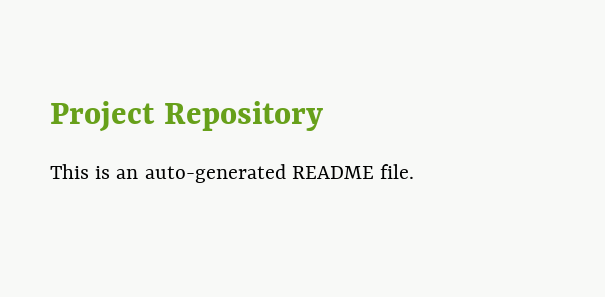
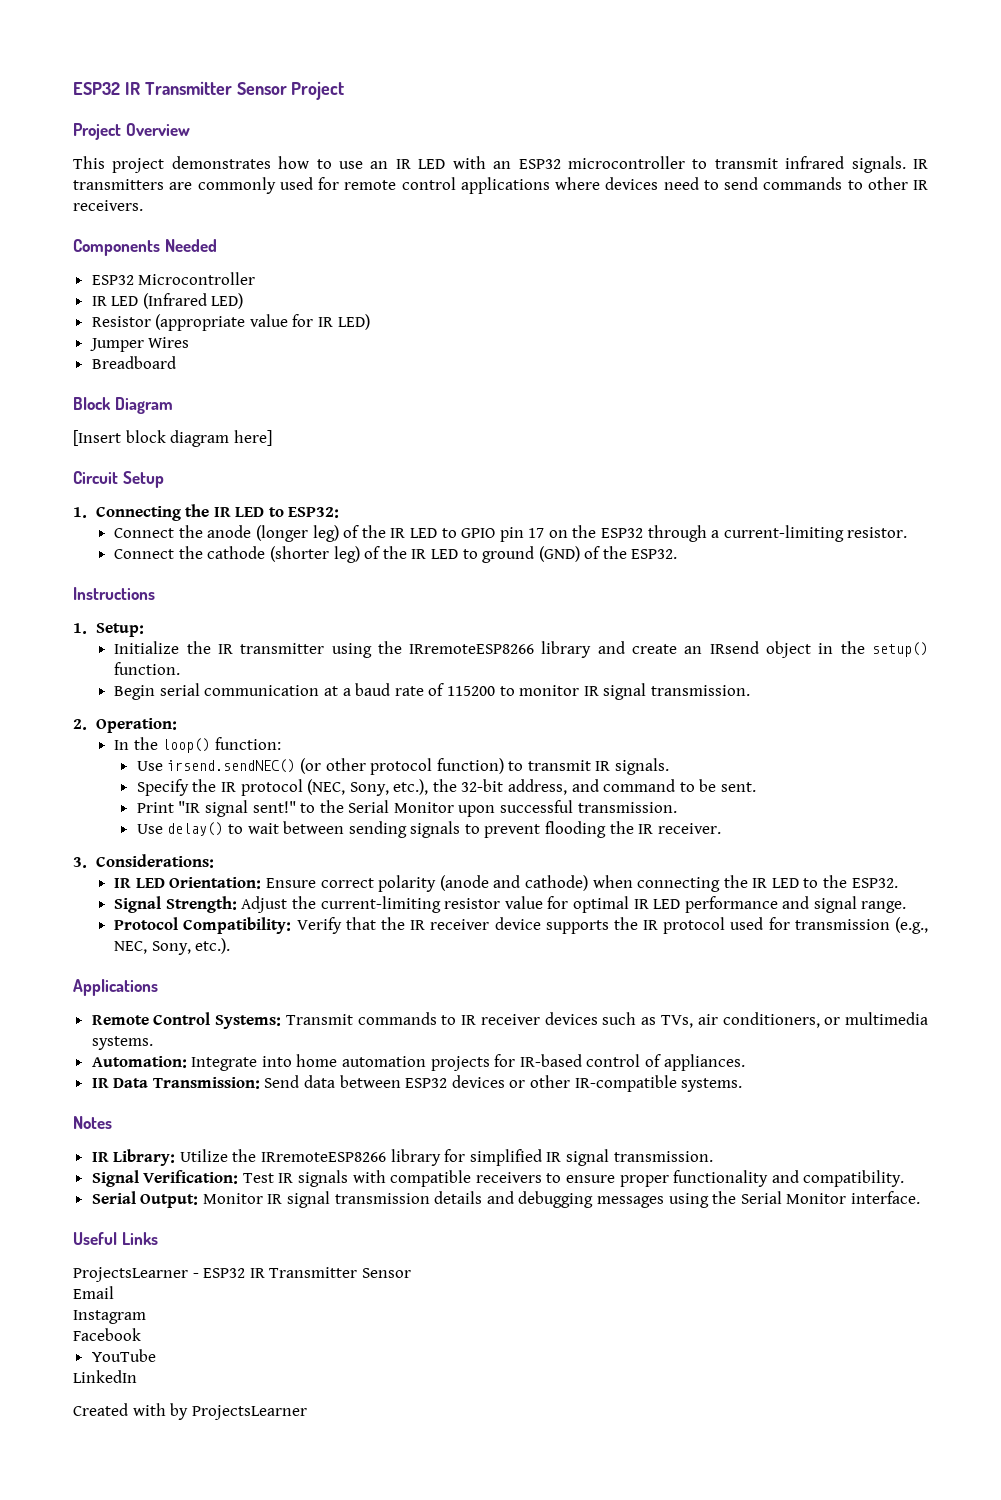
[50,101,323,132] Project Repository -> [73,81,345,100] [73,123,190,140] ESP32 IR Transmitter Sensor Project // Project Overview
[95,164,415,183] is an auto-generated README file. -> [112,156,928,173] [73,177,928,194] [73,200,143,211] [73,239,217,256] [91,272,256,285] [91,293,244,309] [91,314,370,331] [89,337,190,352] [91,356,176,369] [73,397,173,414] [73,430,272,447] [73,471,164,488] [73,504,340,521] [114,525,908,542] [114,546,678,563] [73,587,155,600] [73,623,144,637] [114,641,929,658] [114,662,181,675] [114,683,750,700] [73,718,177,733] [114,737,281,753] [136,758,670,775] [136,779,756,796] [136,800,677,817] [136,821,721,838] [73,854,214,868] [114,875,898,892] [114,896,907,913] [114,917,929,934] [114,938,231,955] [73,979,158,996] [91,1012,928,1029] [91,1036,153,1050] [91,1054,745,1071] [91,1075,743,1092] [73,1116,112,1129] [91,1149,713,1166] [91,1170,905,1187] [91,1191,920,1208] [73,1232,158,1245] [73,1267,411,1282] [73,1286,114,1299] [73,1310,146,1324] [73,1328,141,1341] [91,1349,156,1362] [73,1370,137,1383] [73,1403,307,1420] project demonstrates how to use an IR LED with an ESP32 microcontroller to transmit infrared signals. IR transmitters are commonly used for remote control applications where devices need to send commands to other IR receivers. // Components Needed // ESP32 Microcontroller // IR LED (Infrared LED) // Resistor (appropriate value for IR LED) // Jumper Wires // Breadboard // Block Diagram // [Insert block diagram here] // Circuit Setup // 1. Connecting the IR LED to ESP32: // Connect the anode (longer leg) of the IR LED to GPIO pin 17 on the ESP32 through a current-limiting resistor. // Connect the cathode (shorter leg) of the IR LED to ground (GND) of the ESP32. // Instructions // 1. Setup: // Initialize the IR transmitter using the IRremoteESP8266 library and create an IRsend object in the setup() function. // Begin serial communication at a baud rate of 115200 to monitor IR signal transmission. // 2. Operation: // In the loop() function: // Use irsend.sendNEC() (or other protocol function) to transmit IR signals. // Specify the IR protocol (NEC, Sony, etc.), the 32-bit address, and command to be sent. // Print "IR signal sent!" to the Serial Monitor upon successful transmission. // Use delay() to wait between sending signals to prevent flooding the IR receiver. // 3. Considerations: // IR LED Orientation: Ensure correct polarity (anode and cathode) when connecting the IR LED to the ESP32. // Signal Strength: Adjust the current-limiting resistor value for optimal IR LED performance and signal range. // Protocol Compatibility: Verify that the IR receiver device supports the IR protocol used for transmission (e.g., NEC, Sony, etc.). // Applications // Remote Control Systems: Transmit commands to IR receiver devices such as TVs, air conditioners, or multimedia systems. // Automation: Integrate into home automation projects for IR-based control of appliances. // IR Data Transmission: Send data between ESP32 devices or other IR-compatible systems. // Notes // IR Library: Utilize the IRremoteESP8266 library for simplified IR signal transmission. // Signal Verification: Test IR signals with compatible receivers to ensure proper functionality and compatibility. // Serial Output: Monitor IR signal transmission details and debugging messages using the Serial Monitor interface. // Useful Links // ProjectsLearner - ESP32 IR Transmitter Sensor // Email // Instagram // Facebook // YouTube // LinkedIn // Created with by ProjectsLearner

